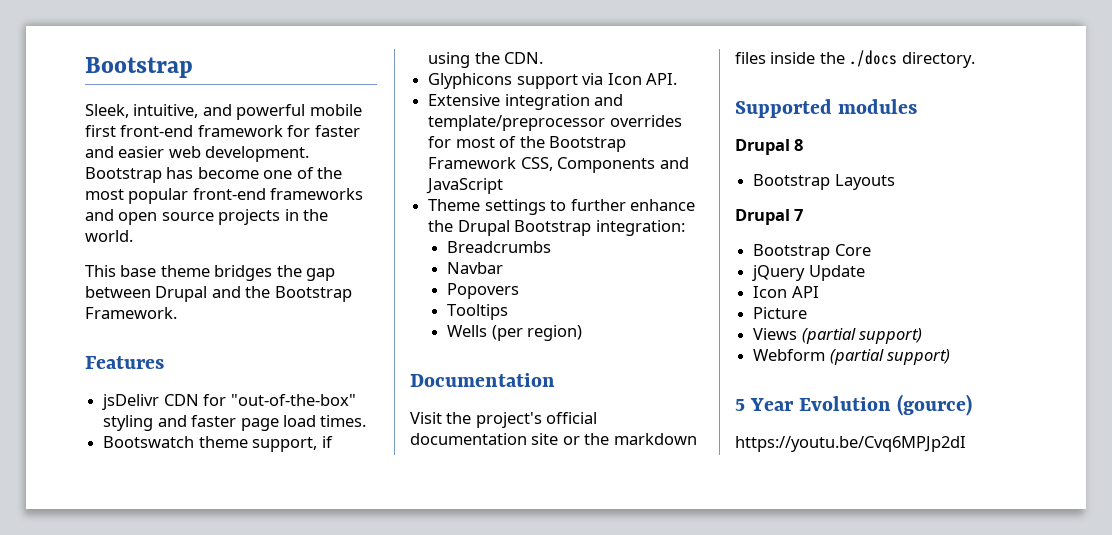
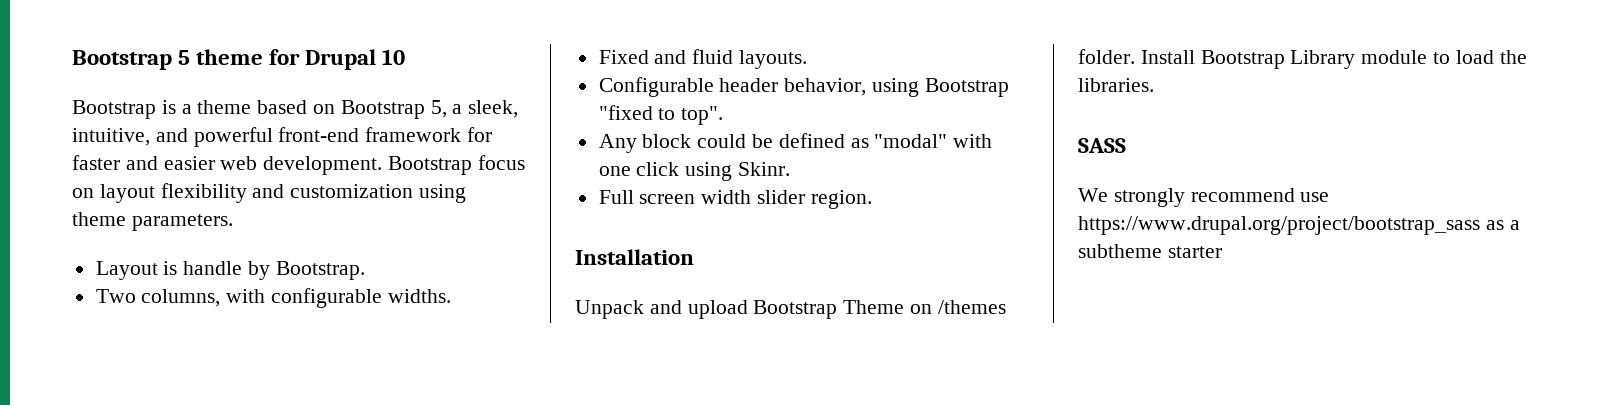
[85,57,193,78] [85,104,129,118] Bootstrap // Sleek, -> [72,49,406,70] [72,100,519,119] Bootstrap 5 theme for Drupal 10 // Bootstrap is a theme based on Bootstrap 5, a sleek,
[309,104,362,116] [85,125,116,137] mobile first -> (273, 137) none
[166,167,343,179] [85,188,364,204] [85,209,329,225] [85,230,133,242] [85,265,336,281] [85,286,352,302] [85,307,177,319] [85,356,164,369] [102,394,356,410] [103,415,367,431] [103,436,333,452] [428,52,544,68] [428,73,677,89] [428,94,624,110] [428,115,682,131] [428,136,626,152] [428,157,689,173] [426,178,504,194] [428,199,695,215] [428,220,685,236] [447,241,552,253] [447,262,504,274] [447,283,520,299] [447,304,509,320] [447,325,582,341] [410,373,555,387] [410,412,598,428] [410,433,697,445] [735,50,975,68] [735,99,918,118] [735,139,804,155] [753,174,895,190] [735,209,804,225] [753,244,871,260] [752,265,865,281] [753,286,819,298] [753,307,808,319] [753,328,923,344] [753,349,951,365] [735,394,973,416] [735,436,966,452] has become one of the most popular front-end frameworks and open source projects in the world. // This base theme bridges the gap between Drupal and the Bootstrap Framework. // Features // jsDelivr CDN for "out-of-the-box" styling and faster page load times. // Bootswatch theme support, if using the CDN. // Glyphicons support via Icon API. // Extensive integration and template/preprocessor overrides for most of the Bootstrap Framework CSS, Components and JavaScript // Theme settings to further enhance the Drupal Bootstrap integration: // Breadcrumbs // Navbar // Popovers // Tooltips // Wells (per region) // Documentation // Visit the project's official documentation site or the markdown files inside the ./docs directory. // Supported modules // Drupal 8 // Bootstrap Layouts // Drupal 7 // Bootstrap Core // jQuery Update // Icon API // Picture // Views (partial support) // Webform (partial support) // 5 Year Evolution (gource) // https://youtu.be/Cvq6MPJp2dI -> [477,155,525,170] [72,183,467,203] [72,212,233,231] [95,261,365,280] [95,288,451,308] [598,49,808,69] [598,77,1009,97] [598,105,724,125] [598,133,993,153] [598,162,791,181] [598,190,872,209] [575,249,694,265] [575,300,1006,319] [1078,49,1527,69] [1078,78,1154,92] [1078,138,1126,153] [1078,188,1330,207] [1078,216,1520,235] [1078,244,1222,258] focus on layout flexibility and customization using theme parameters. // Layout is handle by Bootstrap. // Two columns, with configurable widths. // Fixed and fluid layouts. // Configurable header behavior, using Bootstrap "fixed to top". // Any block could be defined as "modal" with one click using Skinr. // Full screen width slider region. // Installation // Unpack and upload Bootstrap Theme on /themes folder. Install Bootstrap Library module to load the libraries. // SASS // We strongly recommend use https://www.drupal.org/project/bootstrap_sass as a subtheme starter

